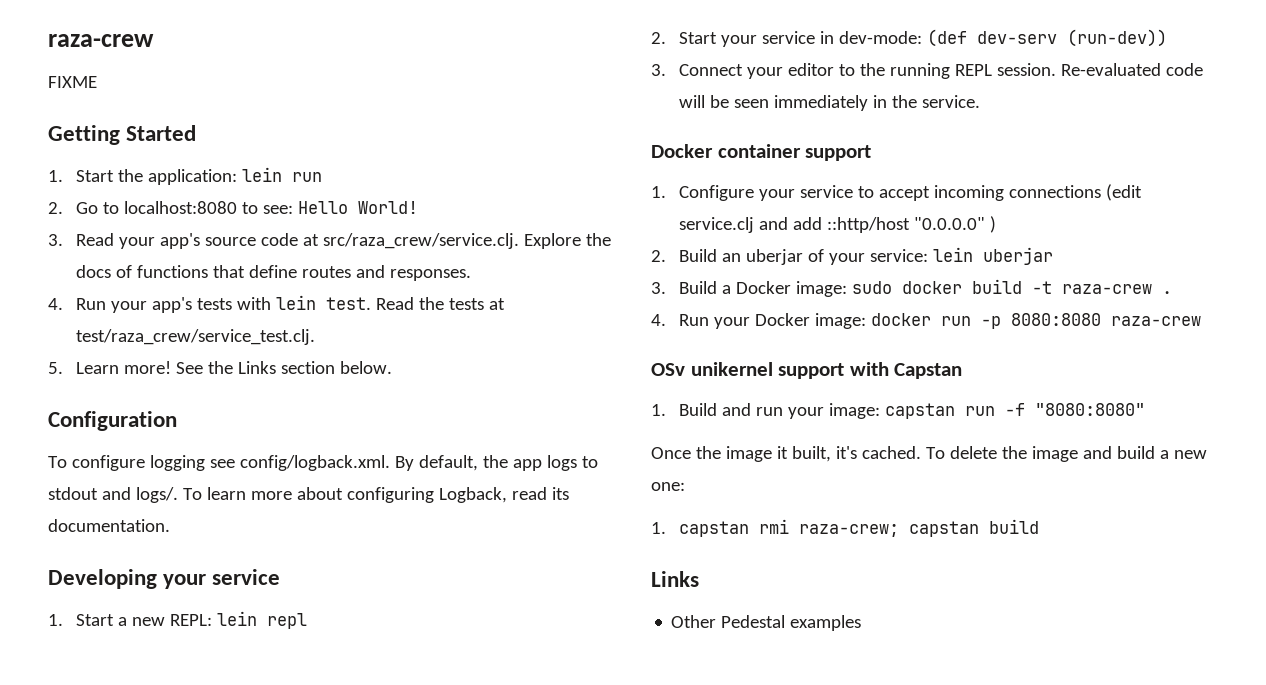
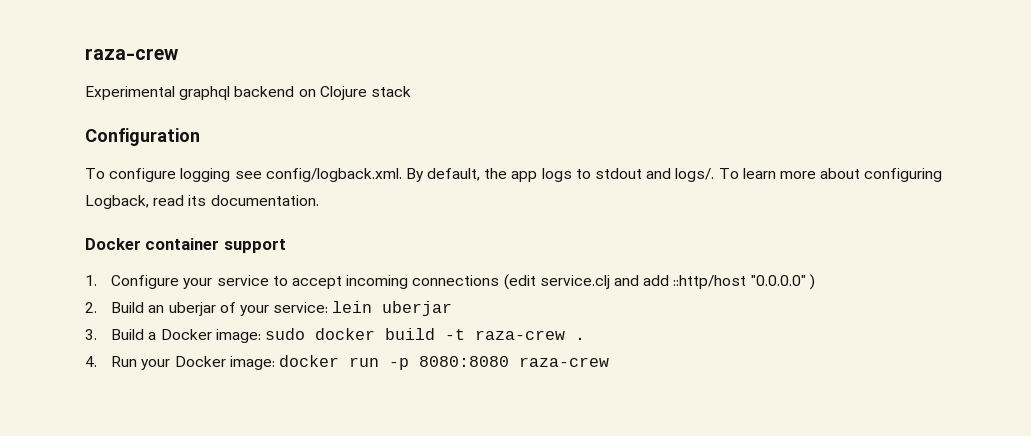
[48,34,154,47] [48,76,97,88] [48,125,197,145] [48,167,322,185] [48,201,418,214] [48,233,611,249] [75,265,471,281] [48,295,505,313] [75,329,315,345] [48,361,392,374] raza-crew // FIXME // Getting Started // 1. Start the application: lein run // 2. Go to localhost:8080 to see: Hello World! // 3. Read your app's source code at src/raza_crew/service.clj. Explore the docs of functions that define routes and responses. // 4. Run your app's tests with lein test. Read the tests at test/raza_crew/service_test.clj. // 5. Learn more! See the Links section below. -> [85,48,178,60] [85,86,411,100] raza-crew // Experimental graphql backend on Clojure stack
[48,569,281,589] [48,611,307,629] [651,29,1167,47] [651,63,1203,79] [678,95,980,111] // Developing your service // 1. Start a new REPL: lein repl // 2. Start your service in dev-mode: (def dev-serv (run-dev)) // 3. Connect your editor to the running REPL session. Re-evaluated code will be seen immediately in the service. -> (319, 200) none
[651,362,963,379] [651,403,1145,419] [651,446,1207,462] [651,482,685,491] [651,519,1039,537] [651,571,699,587] [671,615,862,631] // OSv unikernel support with Capstan // 1. Build and run your image: capstan run -f "8080:8080" // Once the image it built, it's cached. To delete the image and build a new one: // 1. capstan rmi raza-crew; capstan build // Links // Other Pedestal examples -> (610, 362) none

